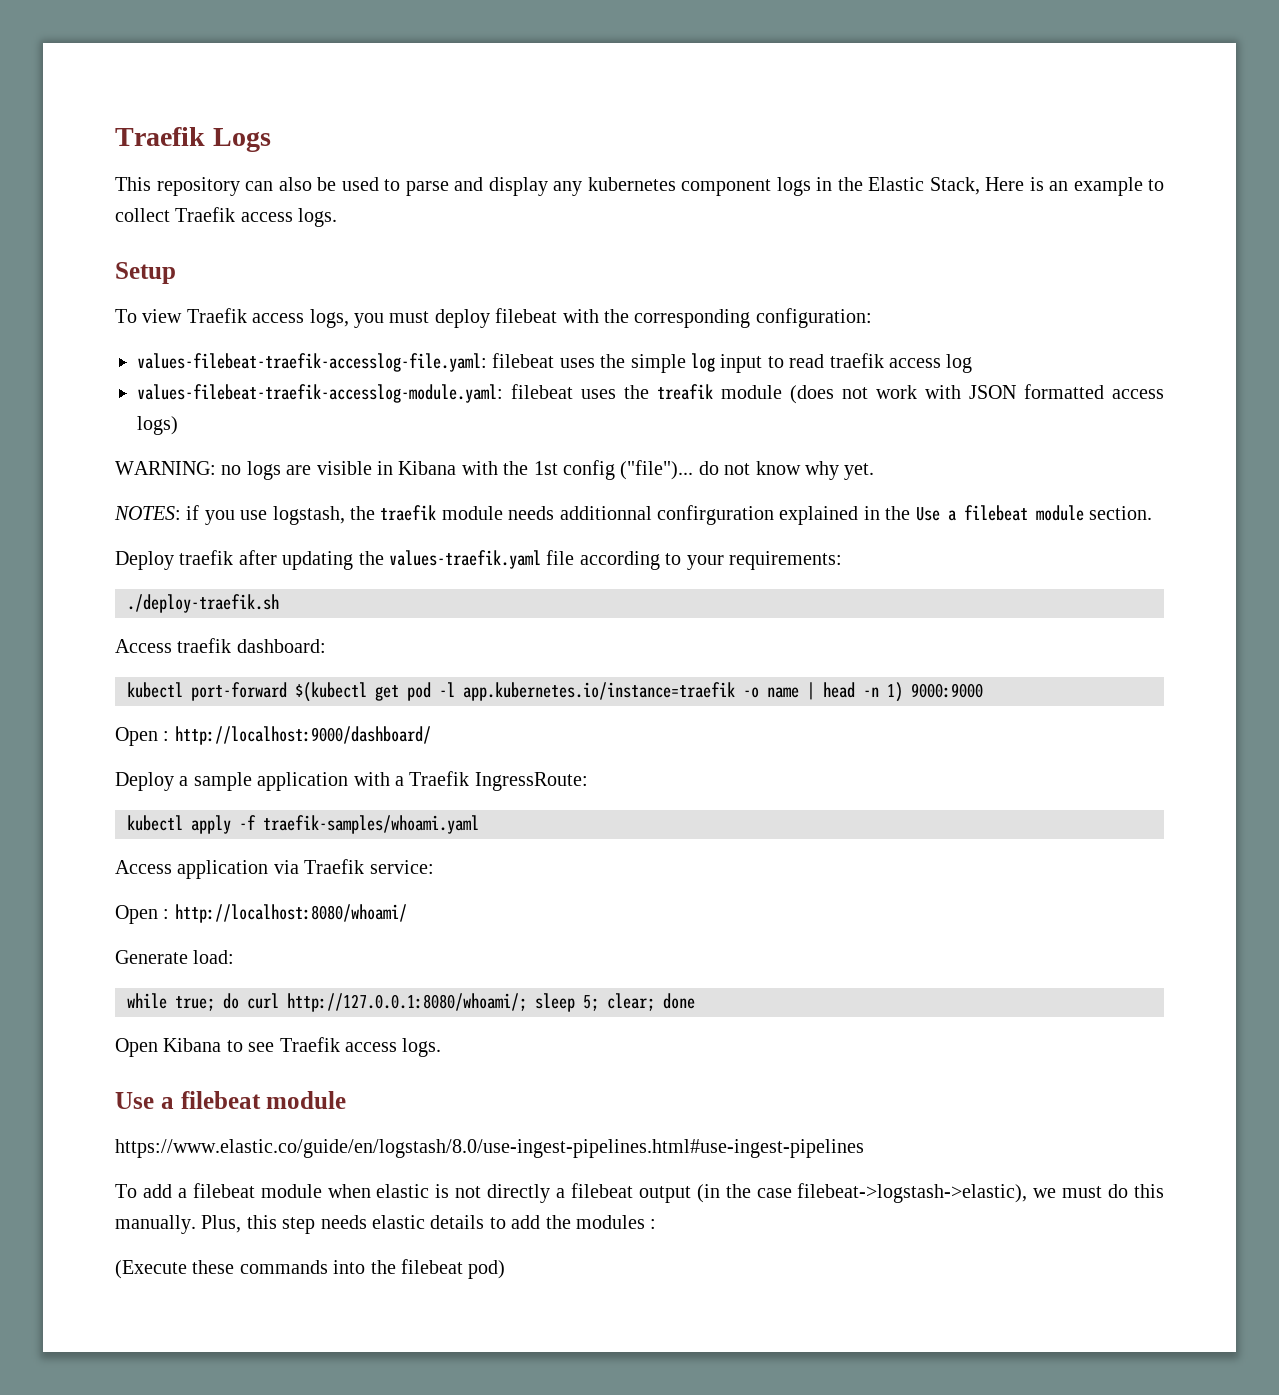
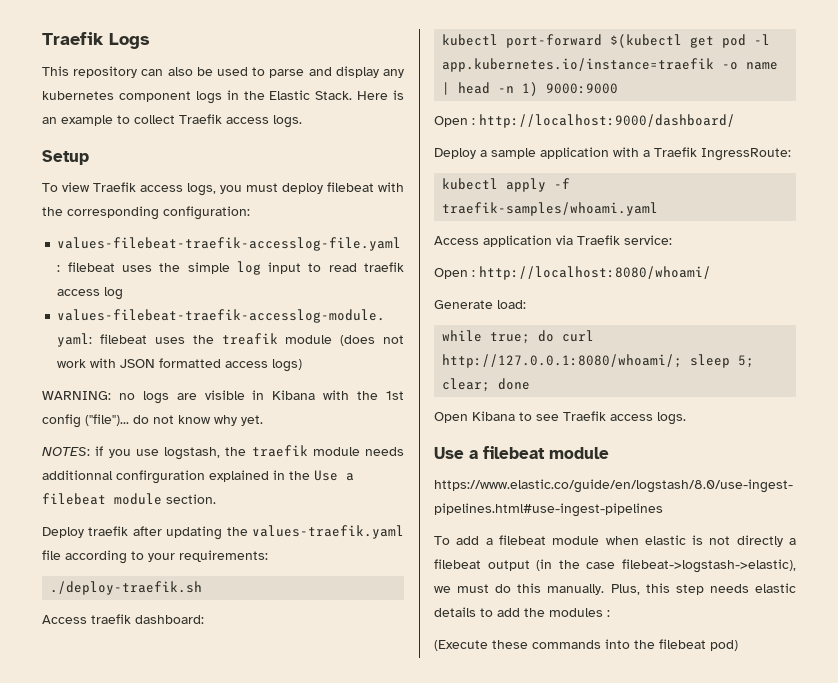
[929,177,980,195] Stack, -> [315,91,353,100] Stack.

